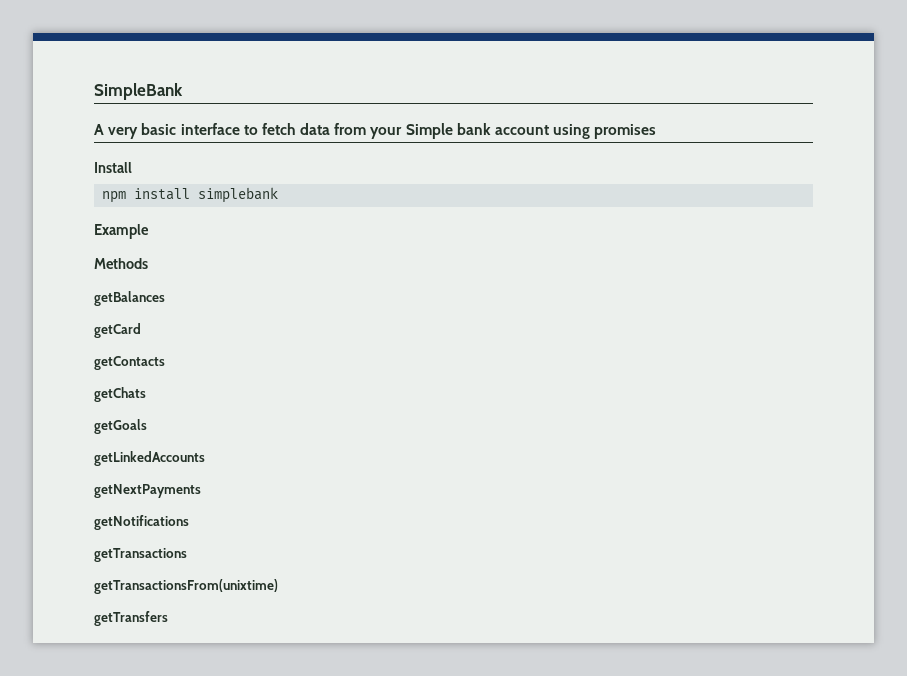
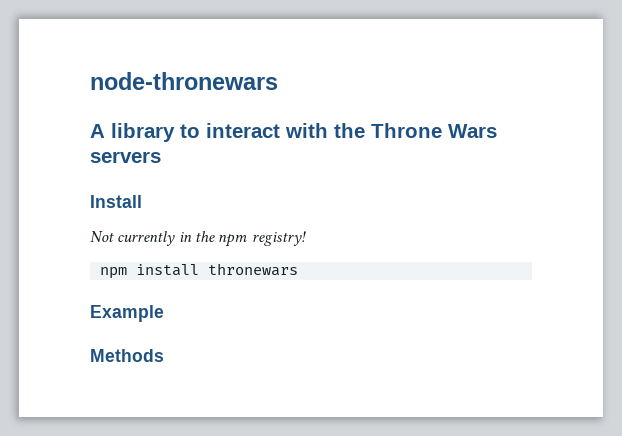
[94,83,183,100] SimpleBank -> [90,72,278,90] node-thronewars
[108,123,657,139] [94,162,132,173] very basic interface to fetch data from your Simple bank account using promises // Install -> [111,123,497,142] [90,151,161,163] [90,195,142,208] [90,231,306,247] library to interact with the Throne Wars servers // Install // Not currently in the npm registry!
[198,187,279,203] simplebank -> [207,263,298,276] thronewars
[94,291,165,306] [94,323,141,338] [94,356,165,370] [94,387,146,402] [94,419,147,434] [94,451,205,466] [94,484,201,498] [94,515,189,530] [94,548,187,562] [94,579,278,594] [94,611,168,626] // getBalances // getCard // getContacts // getChats // getGoals // getLinkedAccounts // getNextPayments // getNotifications // getTransactions // getTransactionsFrom(unixtime) // getTransfers -> (164, 355) none

